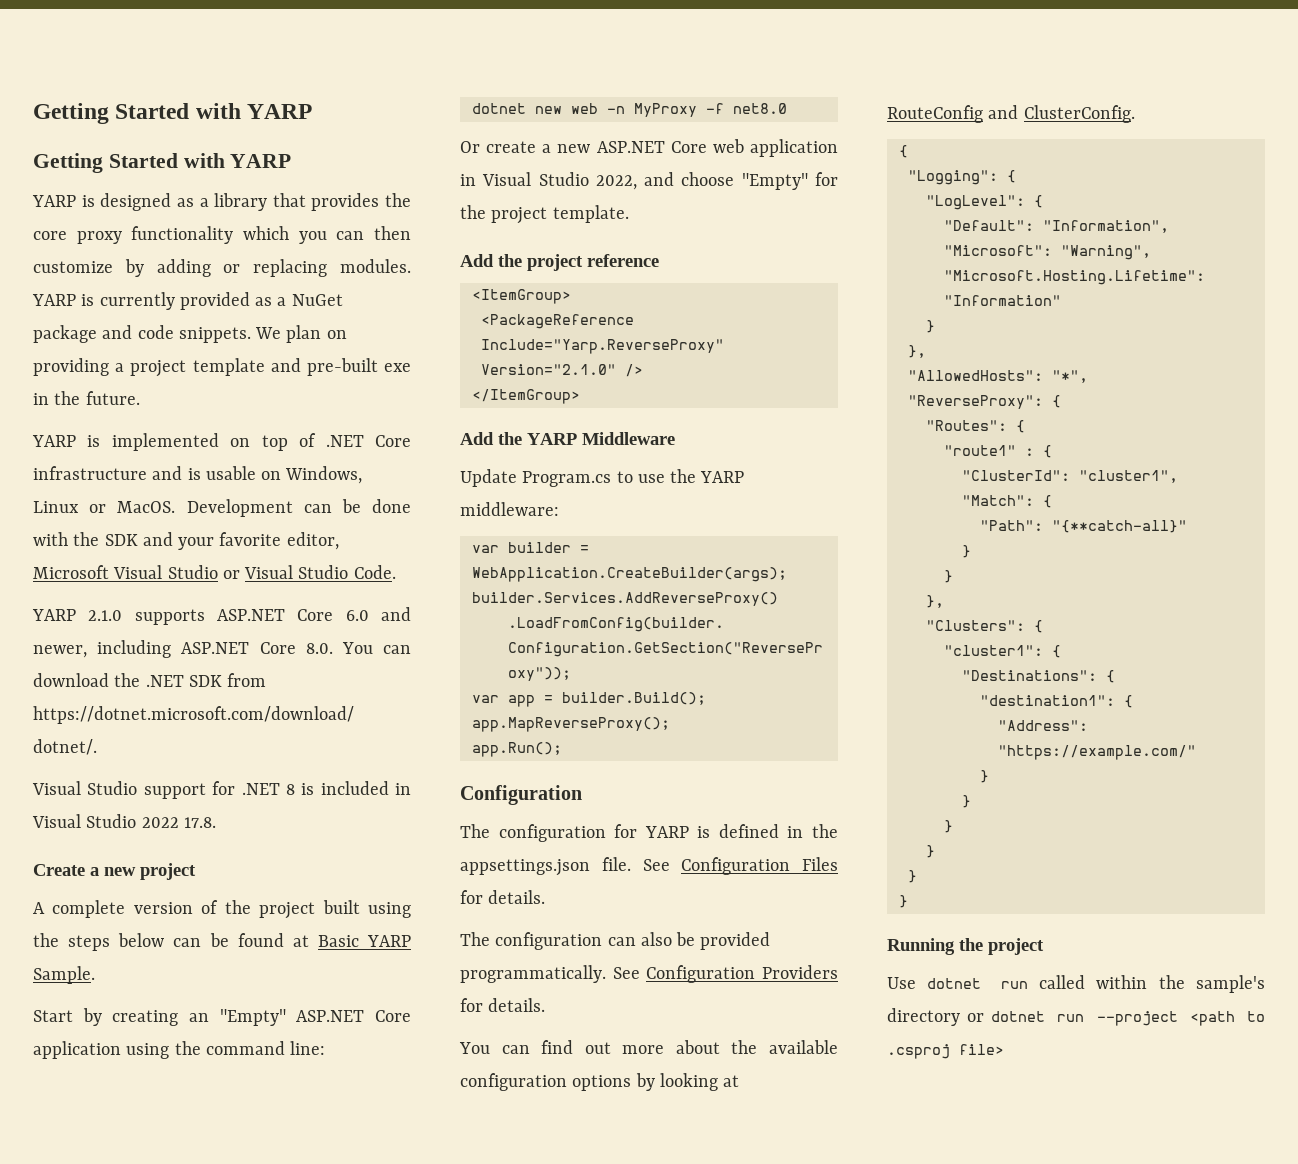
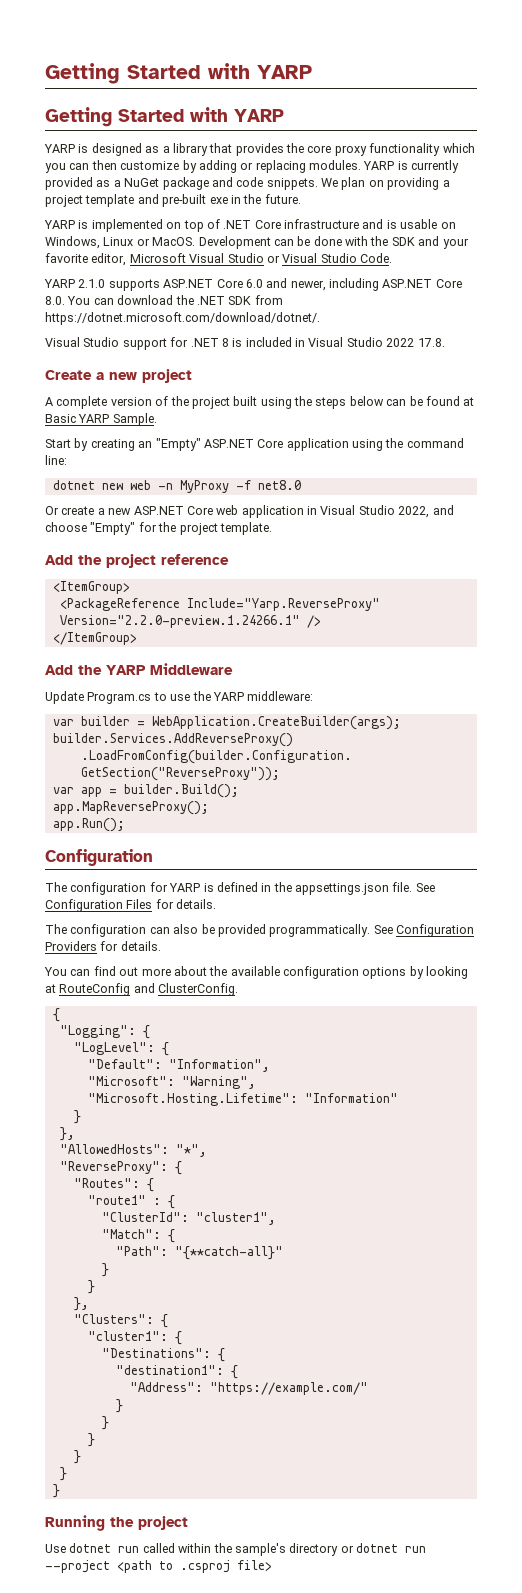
[480,364,616,375] Version="2.1.0" -> [59,615,300,628] Version="2.2.0-preview.1.24266.1"

